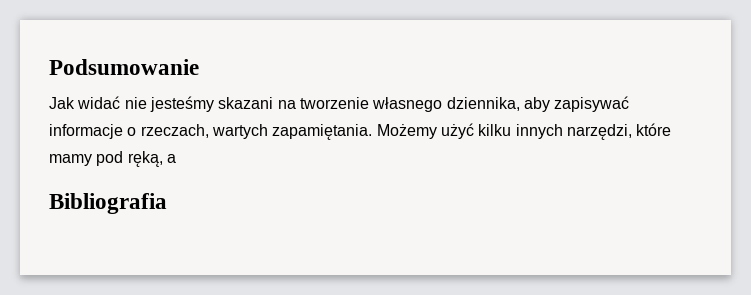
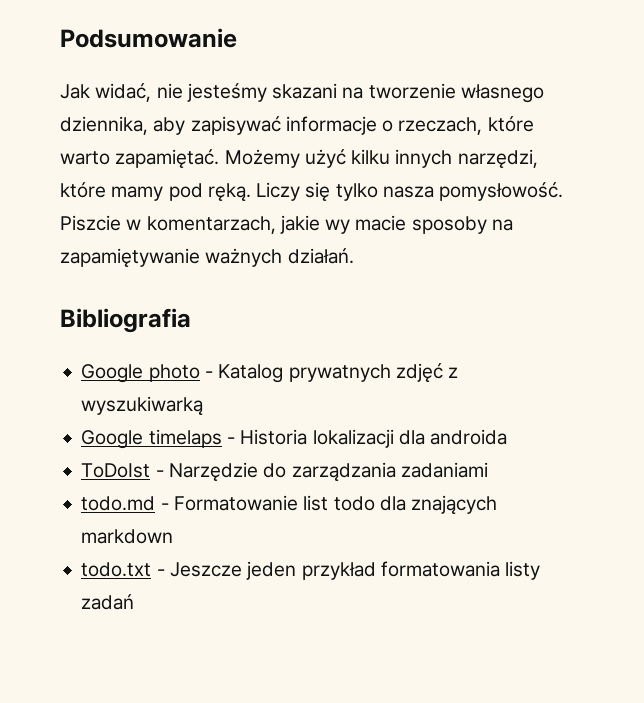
[77,96,121,109] widać -> [95,83,152,102] widać,
[211,124,373,140] wartych zapamiętania. -> [487,116,534,132] [60,149,220,168] które warto zapamiętać.
[127,151,176,167] [49,193,167,214] ręką, a // Bibliografia -> [207,182,564,202] [60,215,513,234] [60,248,354,267] [60,308,191,333] [81,363,459,383] [81,396,204,416] [81,429,508,449] [81,462,488,482] [81,495,498,515] [81,529,174,544] [81,561,541,580] [81,594,135,610] ręką. Liczy się tylko nasza pomysłowość. Piszcie w komentarzach, jakie wy macie sposoby na zapamiętywanie ważnych działań. // Bibliografia // Google photo - Katalog prywatnych zdjęć z wyszukiwarką // Google timelaps - Historia lokalizacji dla androida // ToDoIst - Narzędzie do zarządzania zadaniami // todo.md - Formatowanie list todo dla znających markdown // todo.txt - Jeszcze jeden przykład formatowania listy zadań

